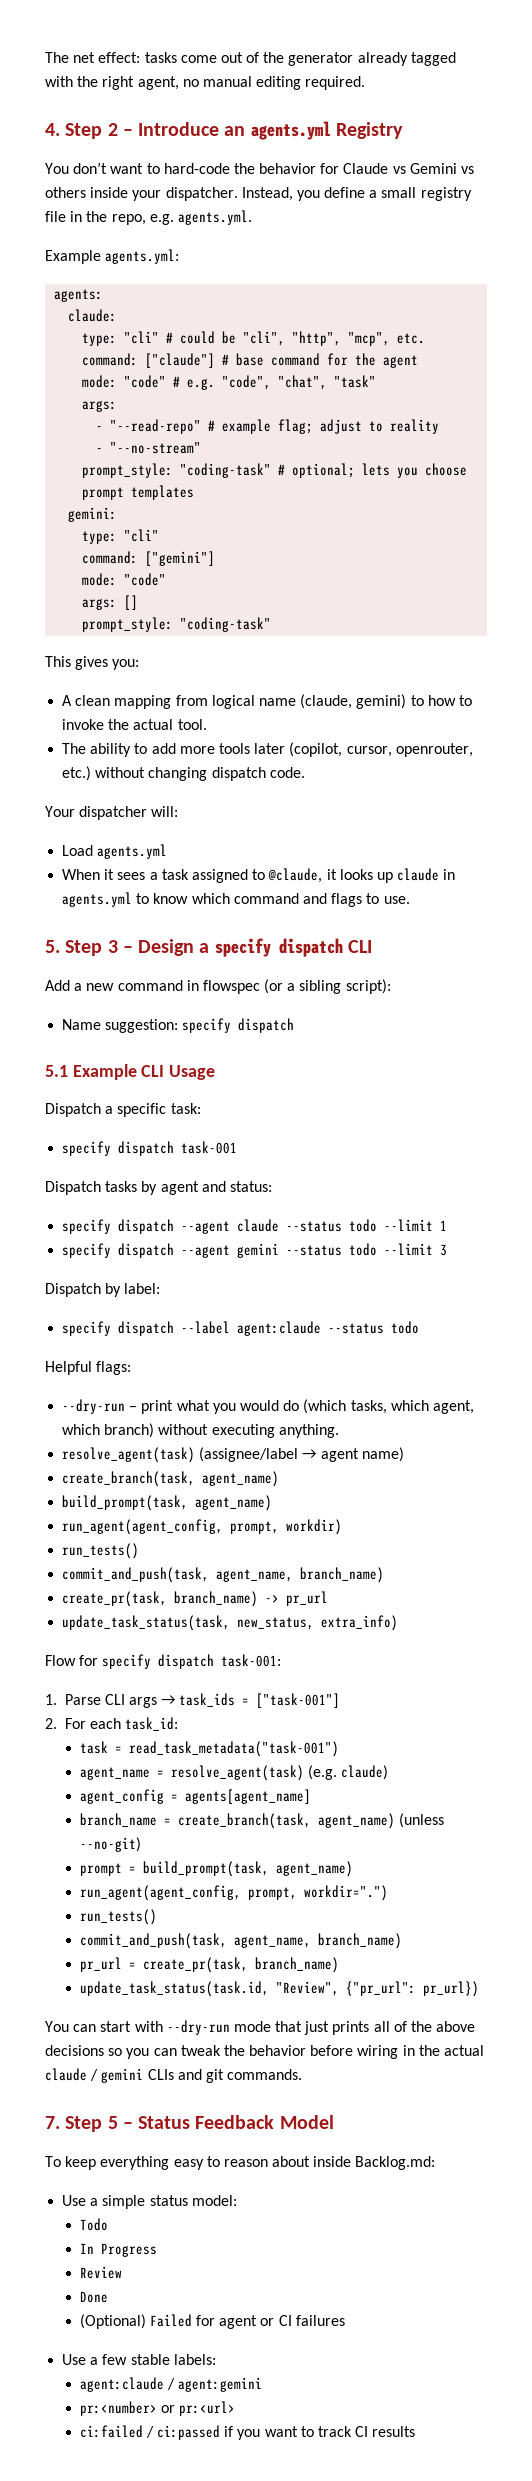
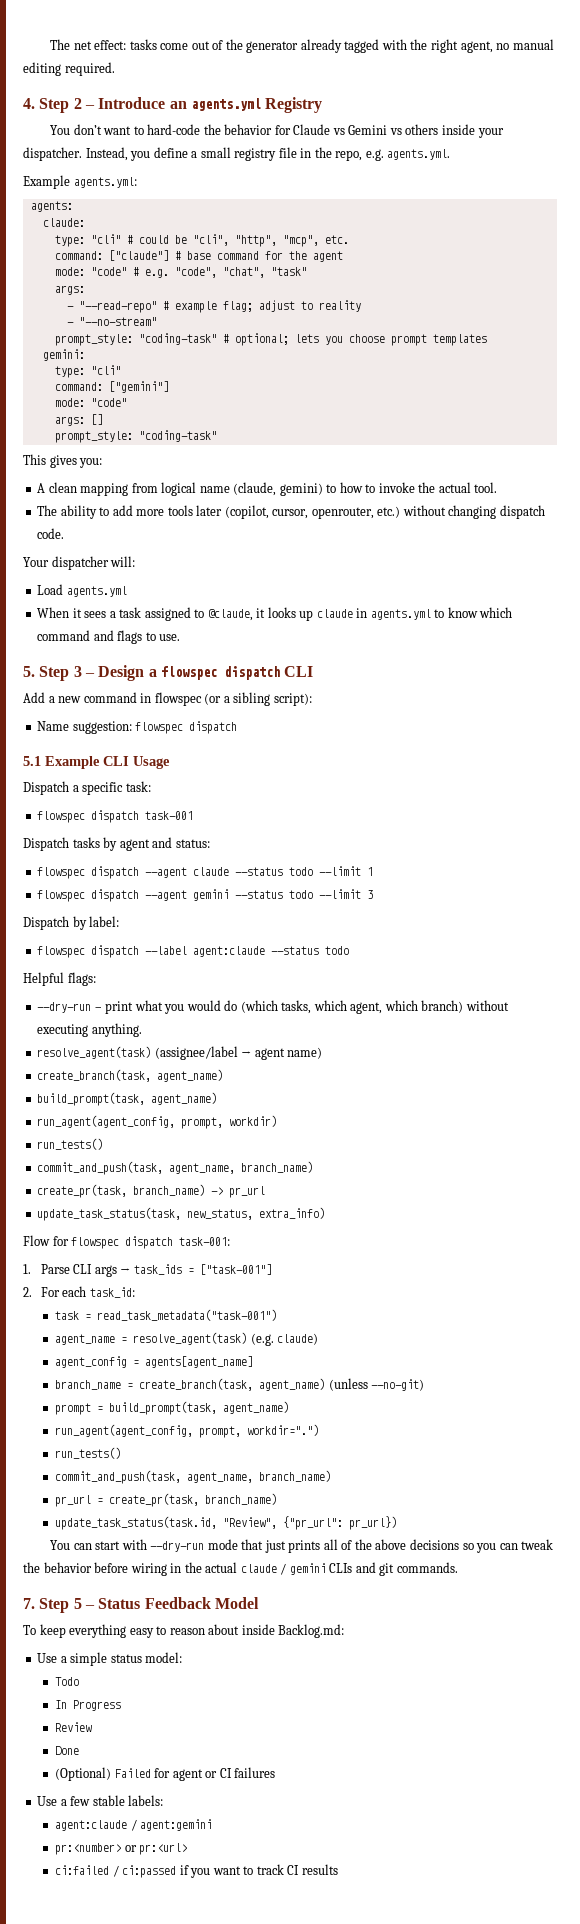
[214,938,271,957] specify -> [160,666,217,680] flowspec
[182,1018,232,1033] specify -> [135,722,184,734] flowspec
[62,1141,112,1156] specify -> [37,811,86,823] flowspec
[62,1219,112,1234] specify -> [37,867,86,879] flowspec
[62,1243,112,1258] specify -> [37,890,86,902] flowspec
[62,1321,112,1336] specify -> [37,946,86,958] flowspec
[102,1654,152,1669] specify -> [71,1237,120,1249] flowspec

